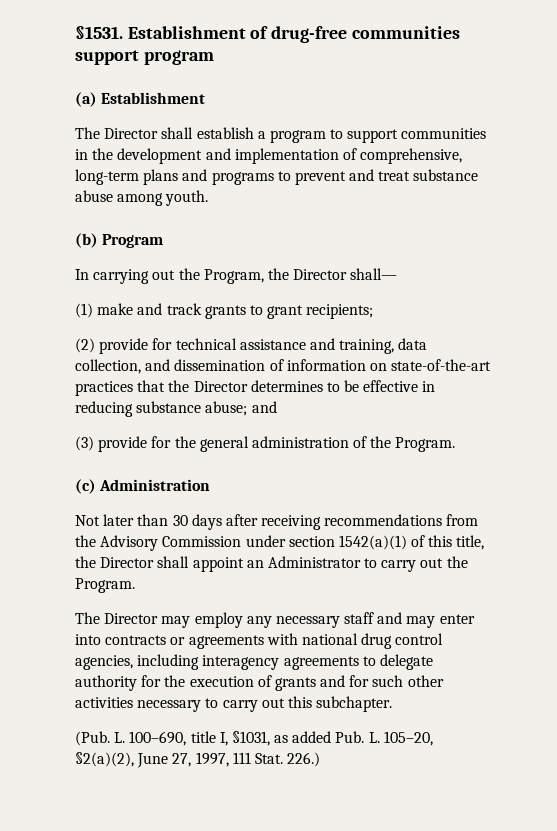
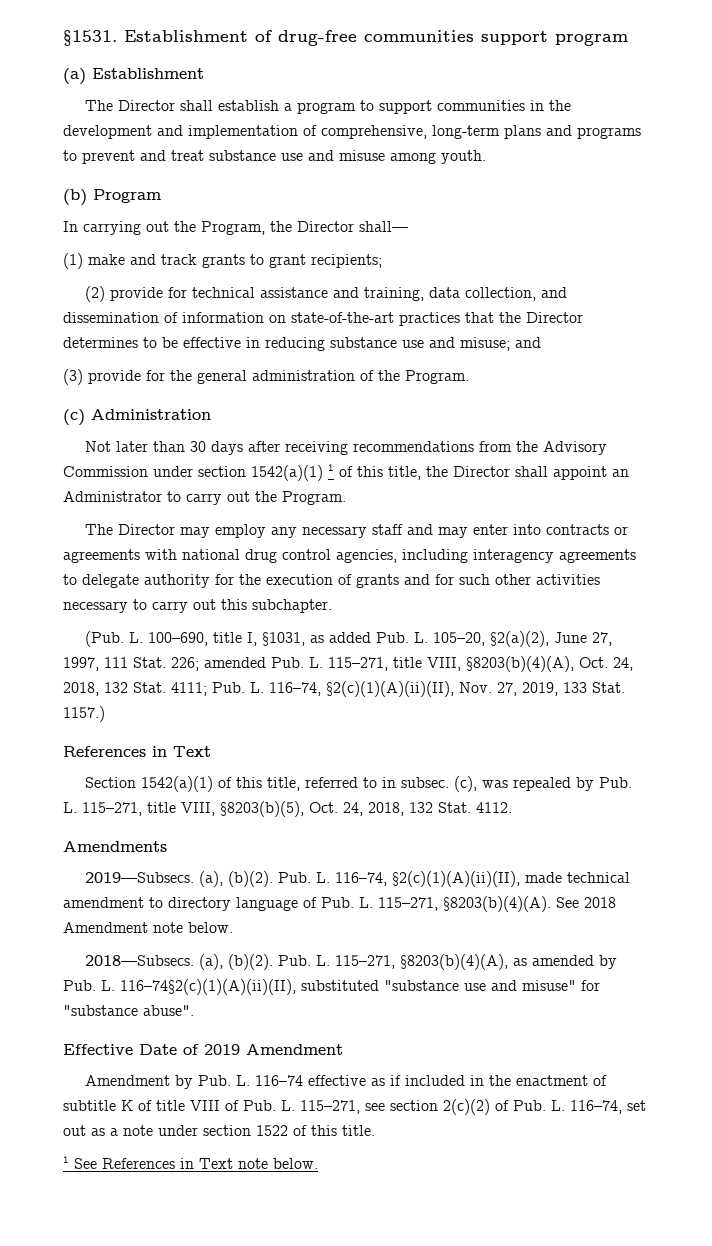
[75,190,113,202] abuse -> [281,150,385,161] use and misuse
[205,401,248,416] abuse; -> [402,337,510,351] use and misuse;
(407, 542) none -> [328,464,334,471] 1
[287,752,321,767] 226.) -> [171,656,633,672] [63,681,625,697] [63,706,105,722] [63,746,211,757] [84,776,632,792] [63,801,512,817] [63,841,167,852] [84,871,630,887] [63,896,616,912] [63,922,233,933] [84,954,617,970] [63,979,600,995] [63,1005,194,1016] [63,1044,343,1055] [84,1075,607,1089] [63,1099,646,1115] [63,1125,375,1136] [63,1156,318,1169] 226; amended Pub. L. 115–271, title VIII, §8203(b)(4)(A), Oct. 24, 2018, 132 Stat. 4111; Pub. L. 116–74, §2(c)(1)(A)(ii)(II), Nov. 27, 2019, 133 Stat. 1157.) // References in Text // Section 1542(a)(1) of this title, referred to in subsec. (c), was repealed by Pub. L. 115–271, title VIII, §8203(b)(5), Oct. 24, 2018, 132 Stat. 4112. // Amendments // 2019—Subsecs. (a), (b)(2). Pub. L. 116–74, §2(c)(1)(A)(ii)(II), made technical amendment to directory language of Pub. L. 115–271, §8203(b)(4)(A). See 2018 Amendment note below. // 2018—Subsecs. (a), (b)(2). Pub. L. 115–271, §8203(b)(4)(A), as amended by Pub. L. 116–74§2(c)(1)(A)(ii)(II), substituted "substance use and misuse" for "substance abuse". // Effective Date of 2019 Amendment // Amendment by Pub. L. 116–74 effective as if included in the enactment of subtitle K of title VIII of Pub. L. 115–271, see section 2(c)(2) of Pub. L. 116–74, set out as a note under section 1522 of this title. // 1 See References in Text note below.

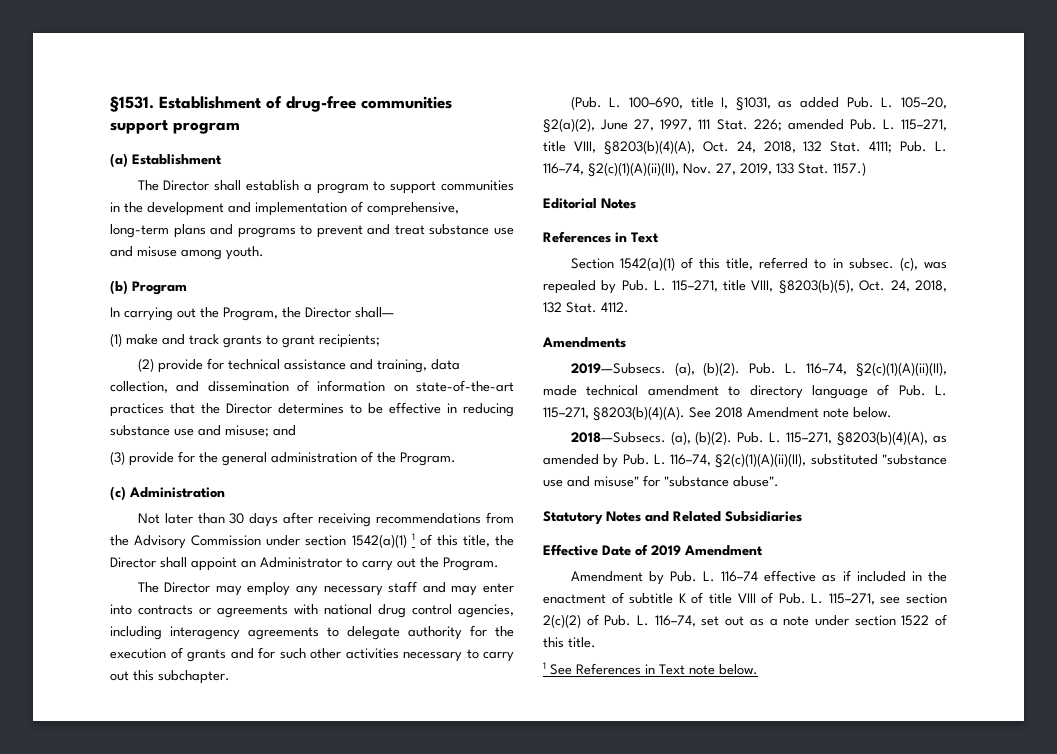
(105, 714) none -> [543,198,636,209] // Editorial Notes
[120,979,296,995] 116–74§2(c)(1)(A)(ii)(II), -> [670,453,807,468] 116–74, §2(c)(1)(A)(ii)(II),
(194, 1010) none -> [543,511,802,525] // Statutory Notes and Related Subsidiaries

